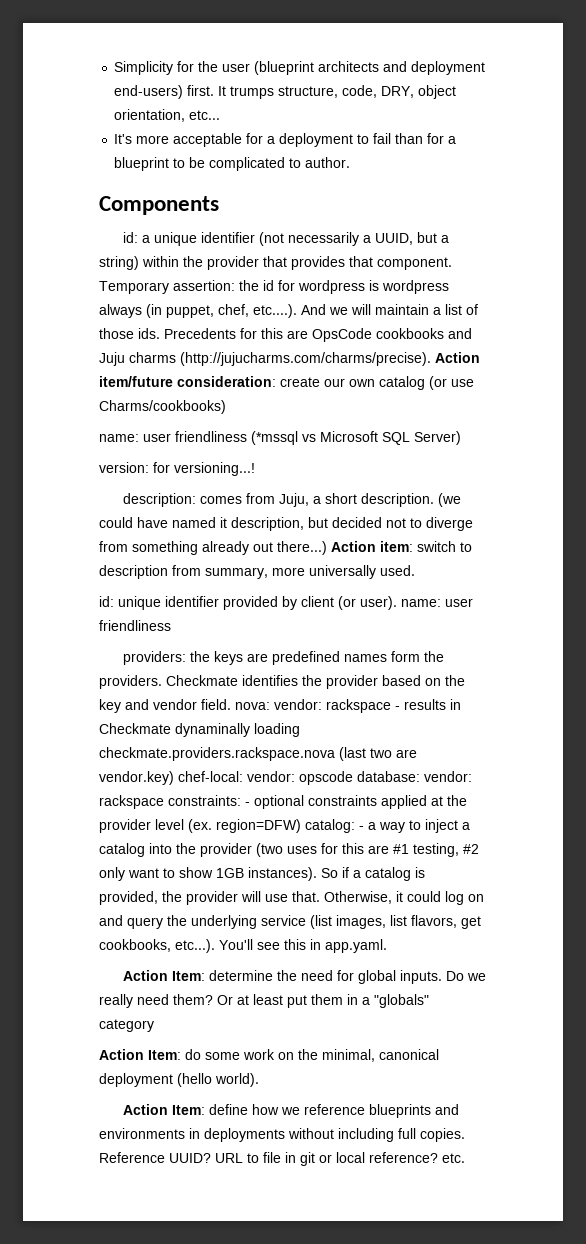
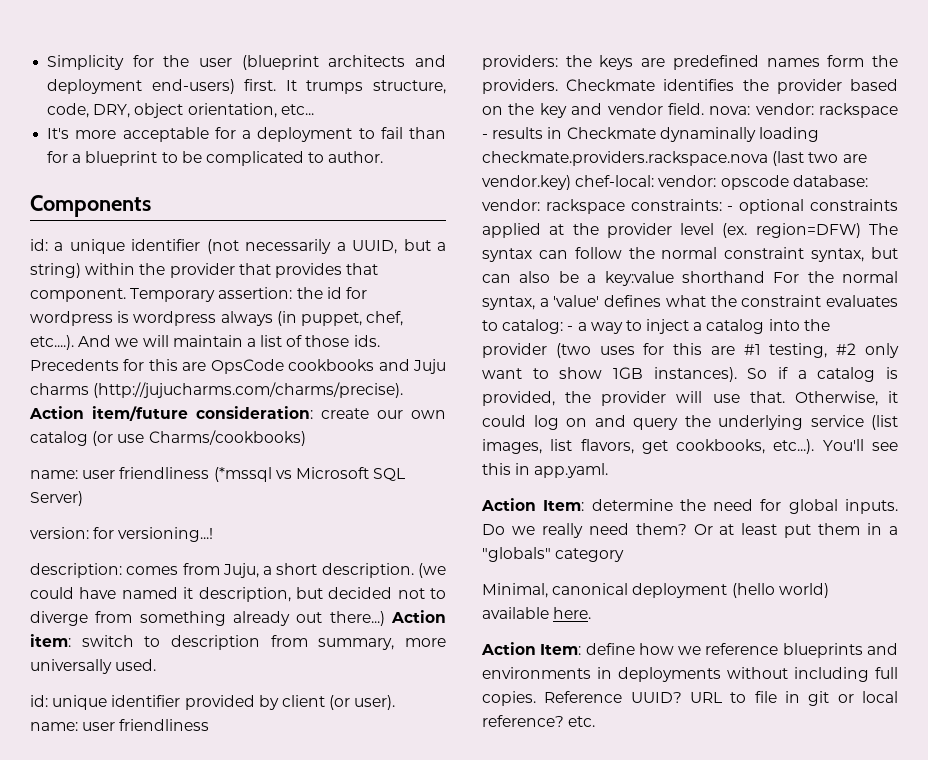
(301, 826) none -> [869,223,898,235] [482,247,898,262] [482,271,898,286] [482,295,898,310] [482,320,498,331] The syntax can follow the normal constraint syntax, but can also be a key:value shorthand For the normal syntax, a 'value' defines what the constraint evaluates to
[99,1049,439,1062] [99,1073,259,1087] Action Item: do some work on the minimal, canonical deployment (hello world). -> [482,583,829,598] [482,607,592,619] Minimal, canonical deployment (hello world) available here.

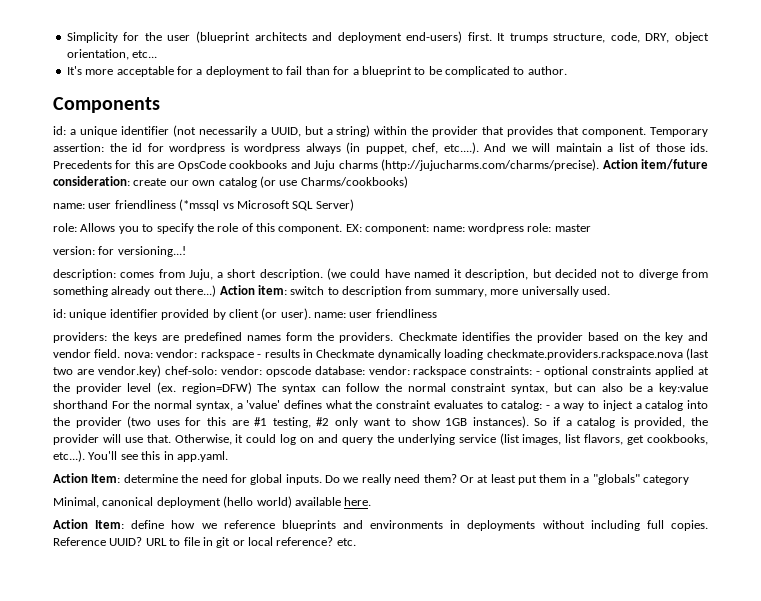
(83, 498) none -> [53,223,591,234] // role: Allows you to specify the role of this component. EX: component: name: wordpress role: master
[659,127,756,142] dynaminally -> [377,349,441,360] dynamically
[575,175,655,187] chef-local: -> [164,366,217,375] chef-solo:

